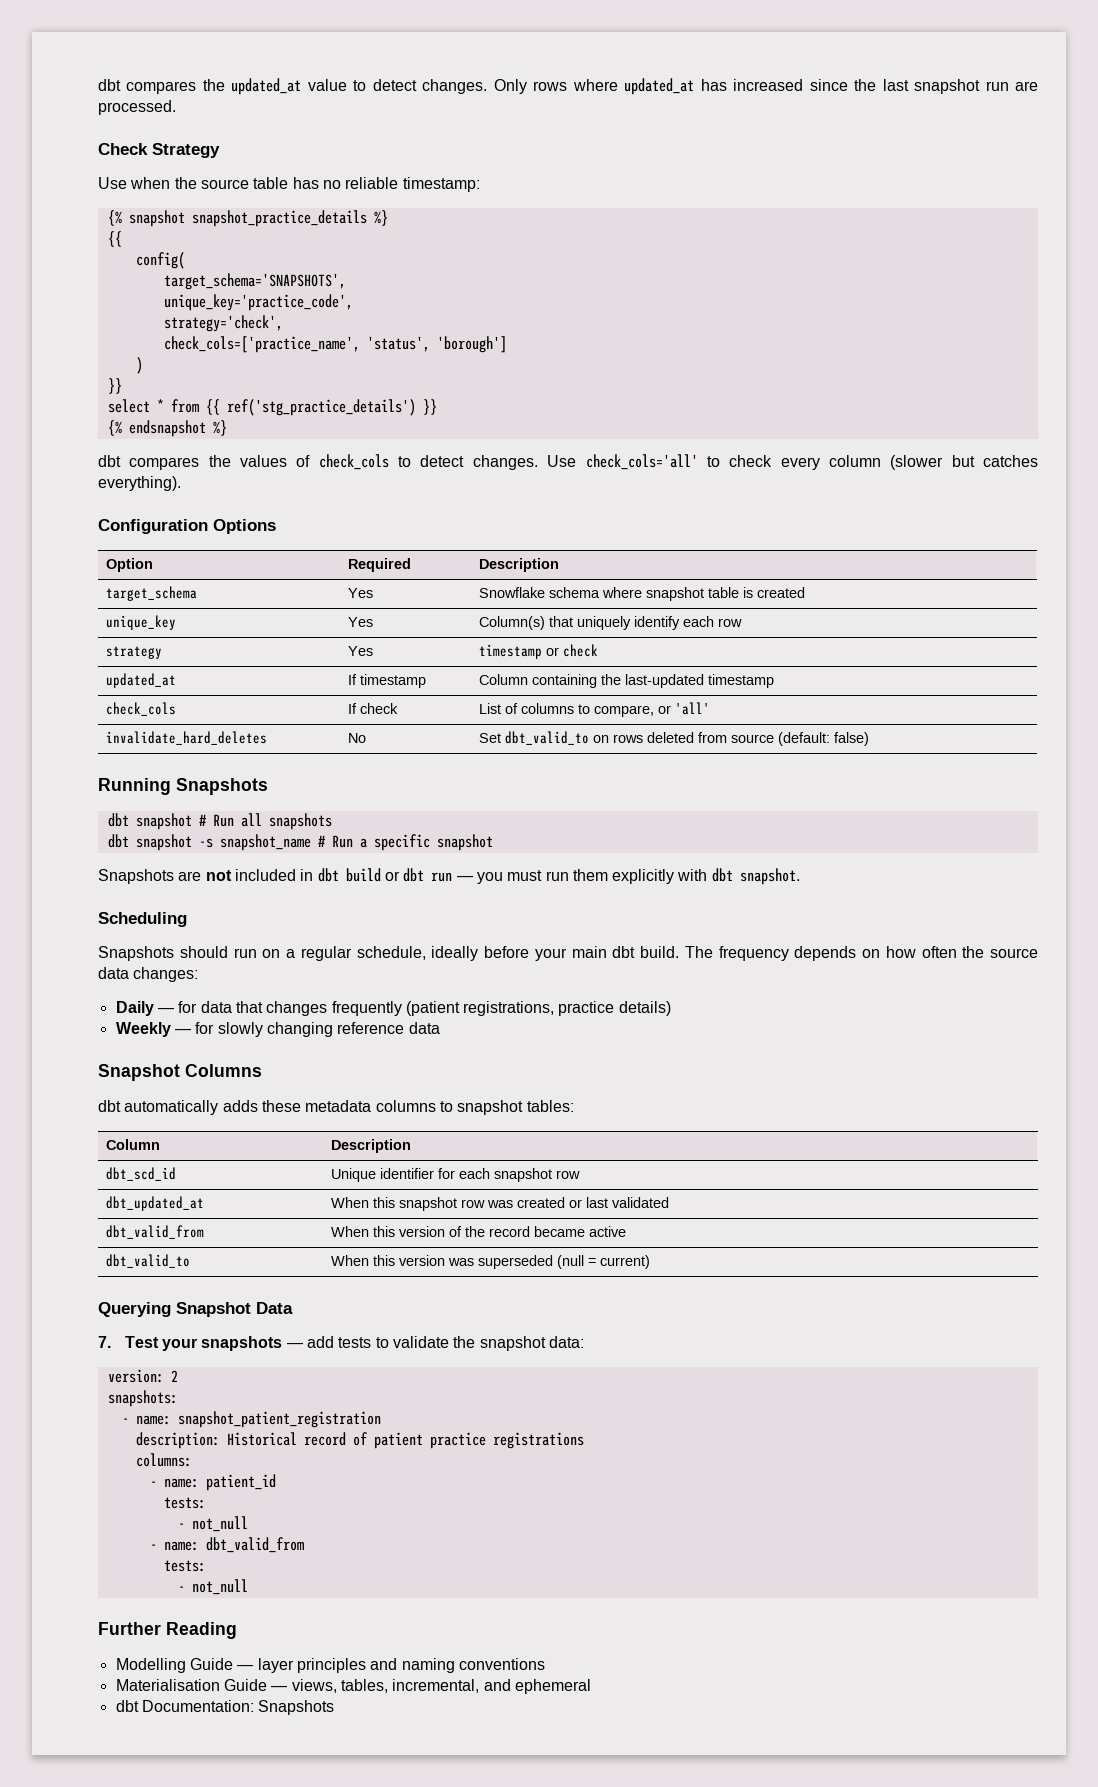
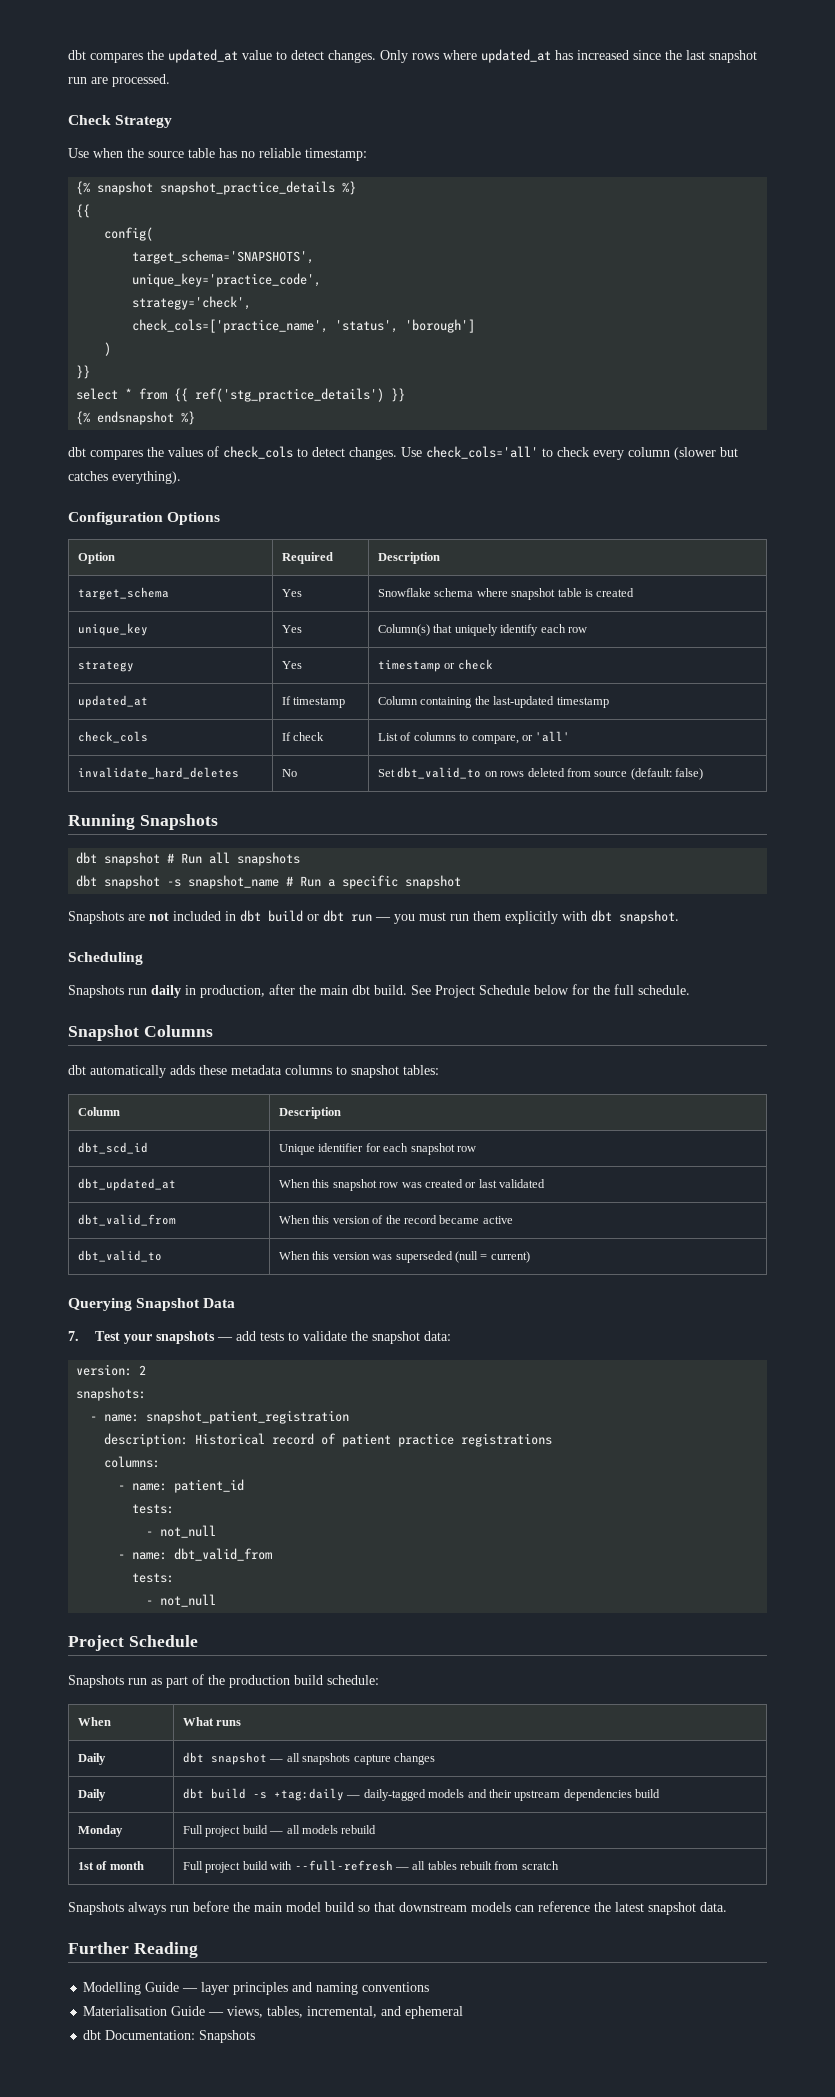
[179,946,1038,961] [98,967,199,982] [115,1001,671,1016] [115,1022,440,1037] should run on a regular schedule, ideally before your main dbt build. The frequency depends on how often the source data changes: // Daily — for data that changes frequently (patient registrations, practice details) // Weekly — for slowly changing reference data -> [128,984,690,998] run daily in production, after the main dbt build. See Project Schedule below for the full schedule.
(248, 1587) none -> [68,1635,198,1651] [68,1674,379,1688] [78,1717,112,1726] [183,1717,242,1726] [78,1753,107,1765] [183,1752,435,1765] [78,1789,107,1801] [183,1788,661,1801] [78,1825,124,1837] [183,1825,377,1837] [78,1861,144,1870] [183,1860,559,1873] [68,1901,727,1915] // Project Schedule // Snapshots run as part of the production build schedule: // When | What runs // Daily | dbt snapshot — all snapshots capture changes // Daily | dbt build -s +tag:daily — daily-tagged models and their upstream dependencies build // Monday | Full project build — all models rebuild // 1st of month | Full project build with --full-refresh — all tables rebuilt from scratch // Snapshots always run before the main model build so that downstream models can reference the latest snapshot data.

